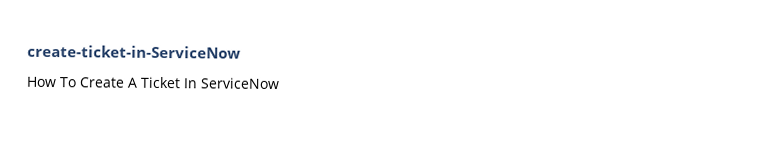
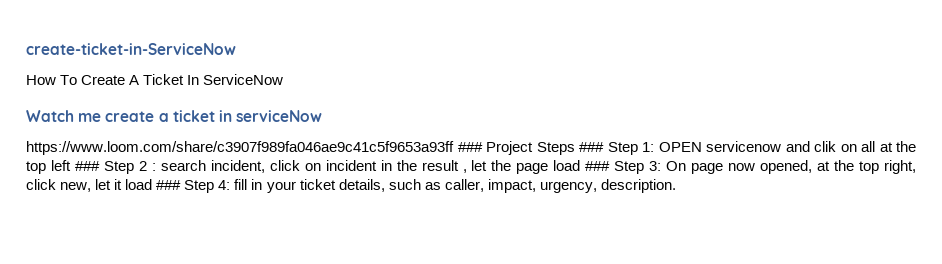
(280, 83) none -> [26,110,323,122] [26,141,916,155] [26,160,916,174] [26,179,676,193] // Watch me create a ticket in serviceNow // https://www.loom.com/share/c3907f989fa046ae9c41c5f9653a93ff ### Project Steps ### Step 1: OPEN servicenow and clik on all at the top left ### Step 2 : search incident, click on incident in the result , let the page load ### Step 3: On page now opened, at the top right, click new, let it load ### Step 4: fill in your ticket details, such as caller, impact, urgency, description.

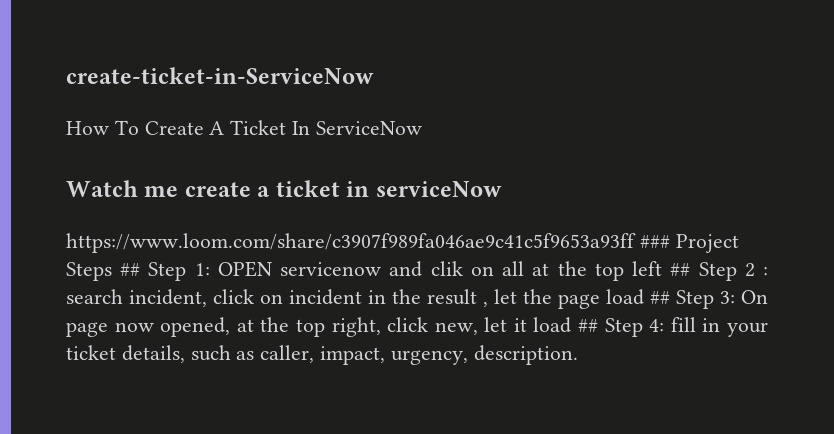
[579,142,604,152] ### -> [120,263,141,276] ##
[74,161,100,171] ### -> [670,263,691,276] ##
[585,161,611,171] ### -> [650,291,670,304] ##
[156,180,182,190] ### -> [578,319,599,332] ##

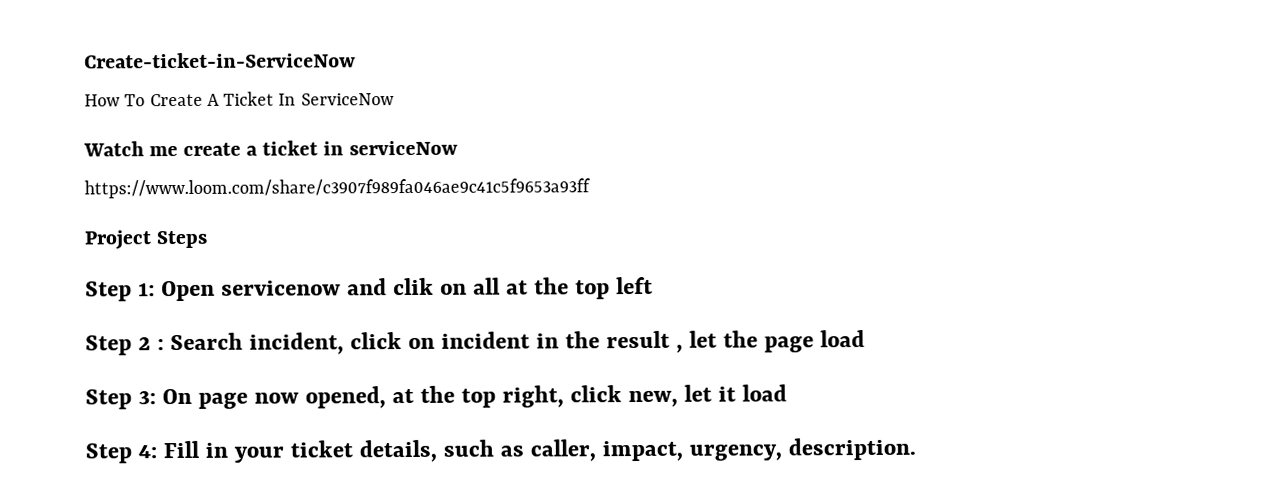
[66,67,374,84] create-ticket-in-ServiceNow -> [84,52,356,69] Create-ticket-in-ServiceNow
[639,235,670,248] ### -> (591, 188) //
[120,263,141,276] ## -> (208, 239) //
[217,261,272,277] OPEN -> [161,280,216,302] Open
[670,263,691,276] ## -> (654, 285) //
[66,289,123,304] search -> [170,332,244,351] Search
[650,291,670,304] ## -> (866, 339) //
[578,319,599,332] ## -> (788, 393) //
[670,317,696,332] fill -> [163,440,200,459] Fill

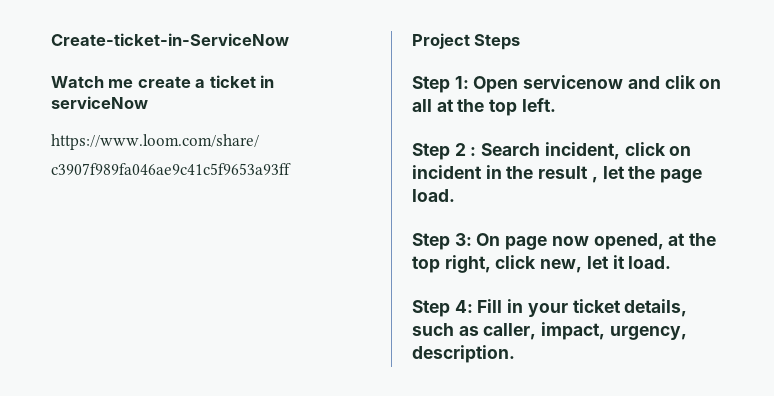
[84,91,394,107] // How To Create A Ticket In ServiceNow -> (289, 39) none
[616,276,654,295] left -> [521,98,556,112] left.
[820,330,866,348] load -> [412,189,455,202] load.
[742,384,788,402] load -> [628,256,672,269] load.

